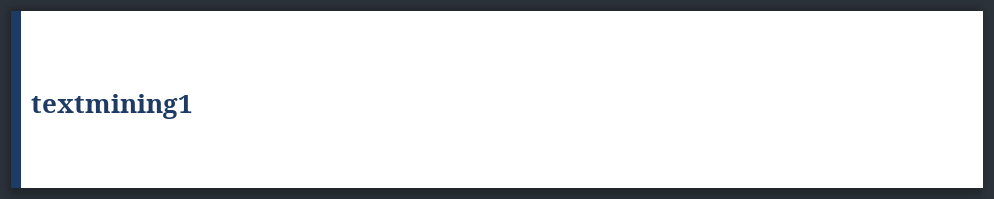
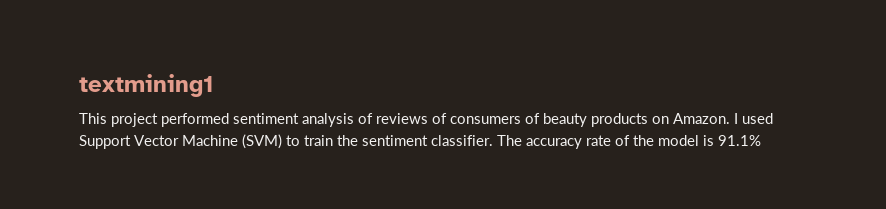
(193, 106) none -> [79,113,773,127] [79,134,761,149] // This project performed sentiment analysis of reviews of consumers of beauty products on Amazon. I used Support Vector Machine (SVM) to train the sentiment classifier. The accuracy rate of the model is 91.1%

